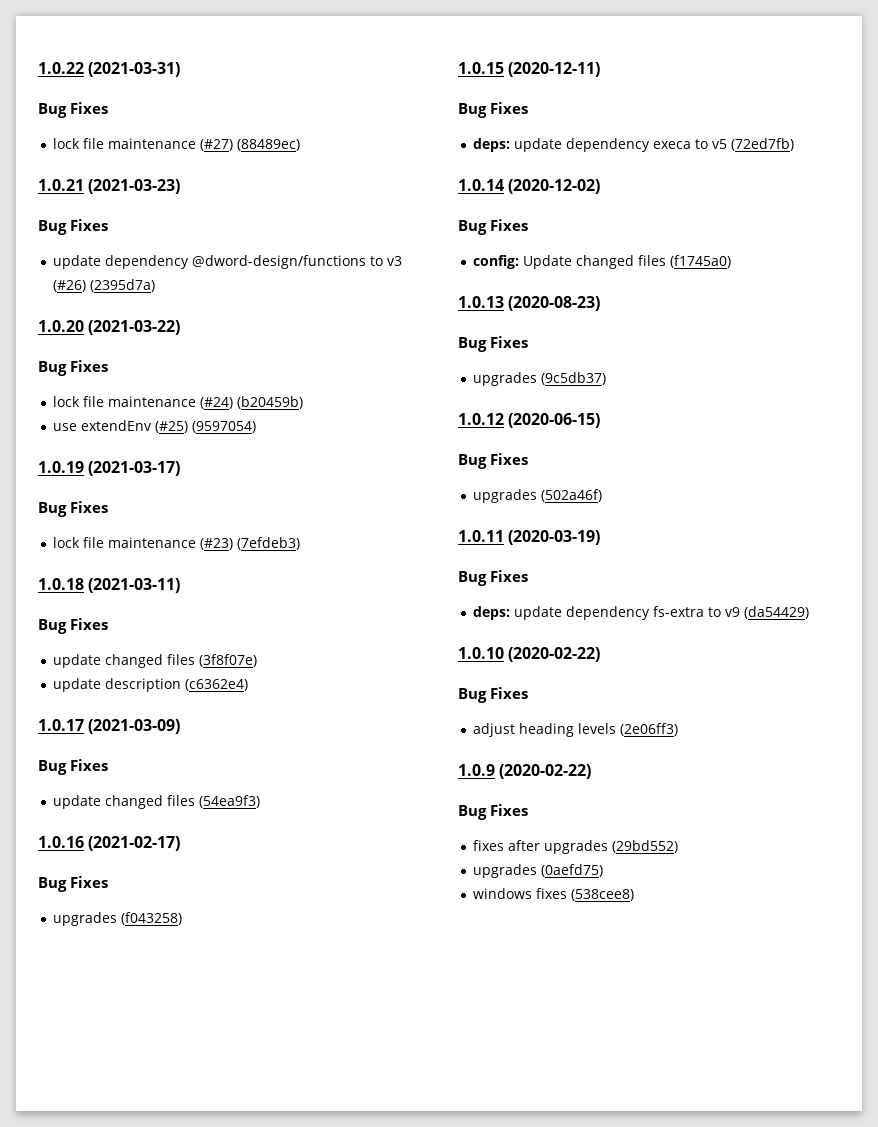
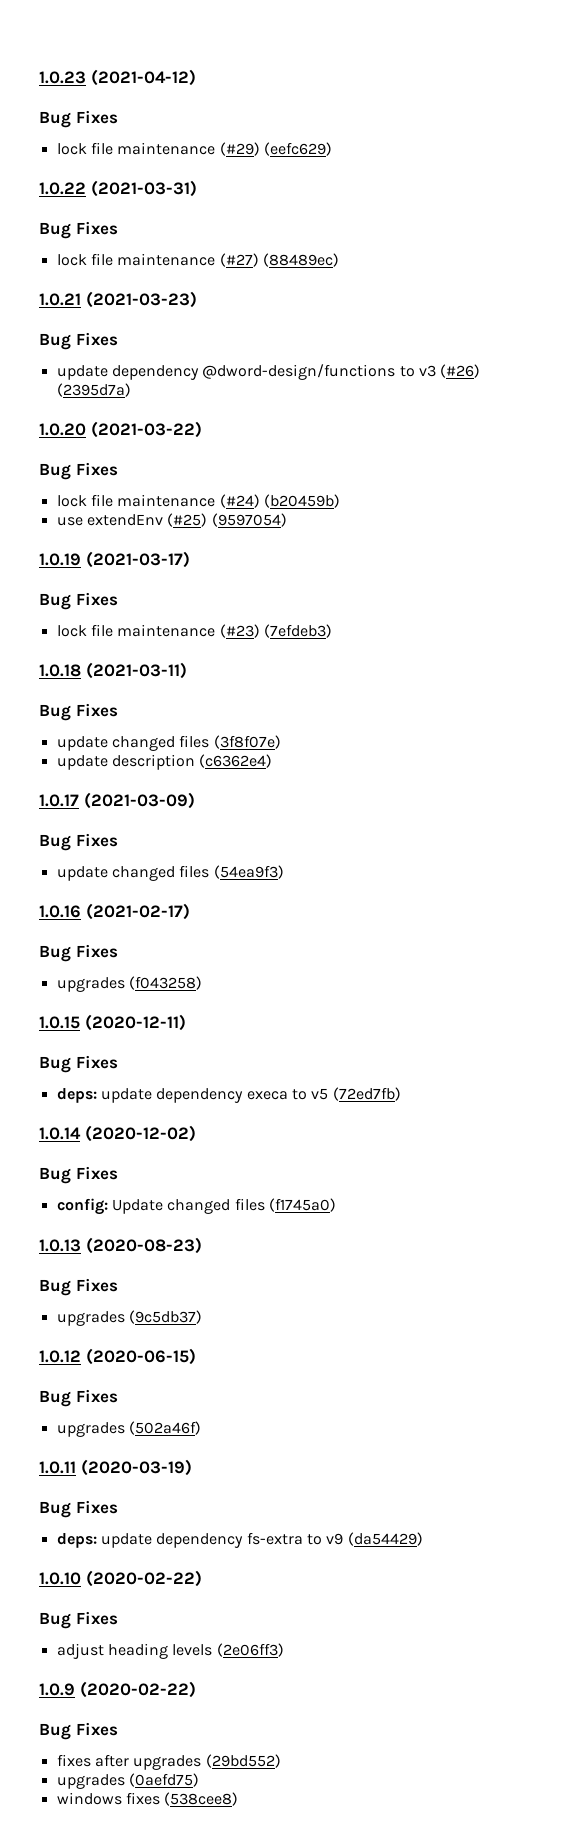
(38, 68) none -> [39,69,196,86] [39,110,118,128] [56,142,332,156] 1.0.23 (2021-04-12) // Bug Fixes // lock file maintenance (#29) (eefc629) //

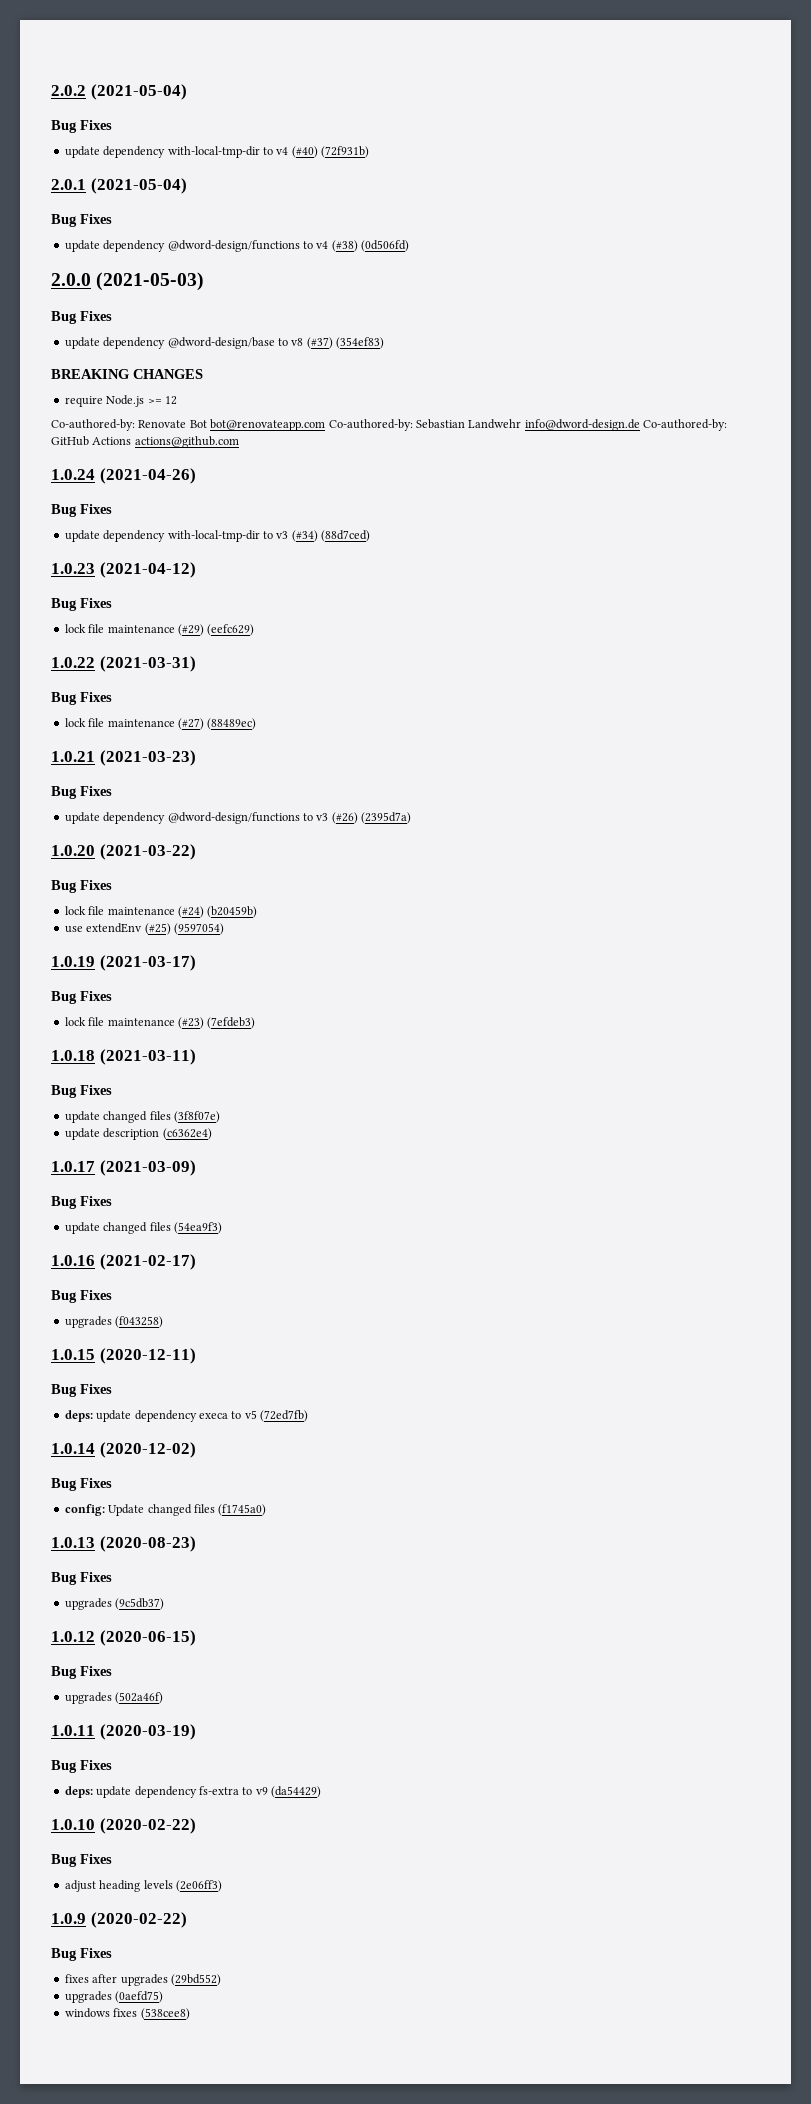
(39, 77) none -> [51,84,187,100] [51,120,112,133] [64,146,369,158] [51,178,187,194] [51,214,112,227] [64,240,409,252] [51,272,205,291] [51,311,112,324] [64,337,384,349] [51,369,203,379] [64,395,177,407] [51,419,727,431] [51,436,239,448] [51,468,196,484] [51,504,112,517] [64,530,370,542] 2.0.2 (2021-05-04) // Bug Fixes // update dependency with-local-tmp-dir to v4 (#40) (72f931b) // 2.0.1 (2021-05-04) // Bug Fixes // update dependency @dword-design/functions to v4 (#38) (0d506fd) // 2.0.0 (2021-05-03) // Bug Fixes // update dependency @dword-design/base to v8 (#37) (354ef83) // BREAKING CHANGES // require Node.js >= 12 // Co-authored-by: Renovate Bot bot@renovateapp.com Co-authored-by: Sebastian Landwehr info@dword-design.de Co-authored-by: GitHub Actions actions@github.com // 1.0.24 (2021-04-26) // Bug Fixes // update dependency with-local-tmp-dir to v3 (#34) (88d7ced) //

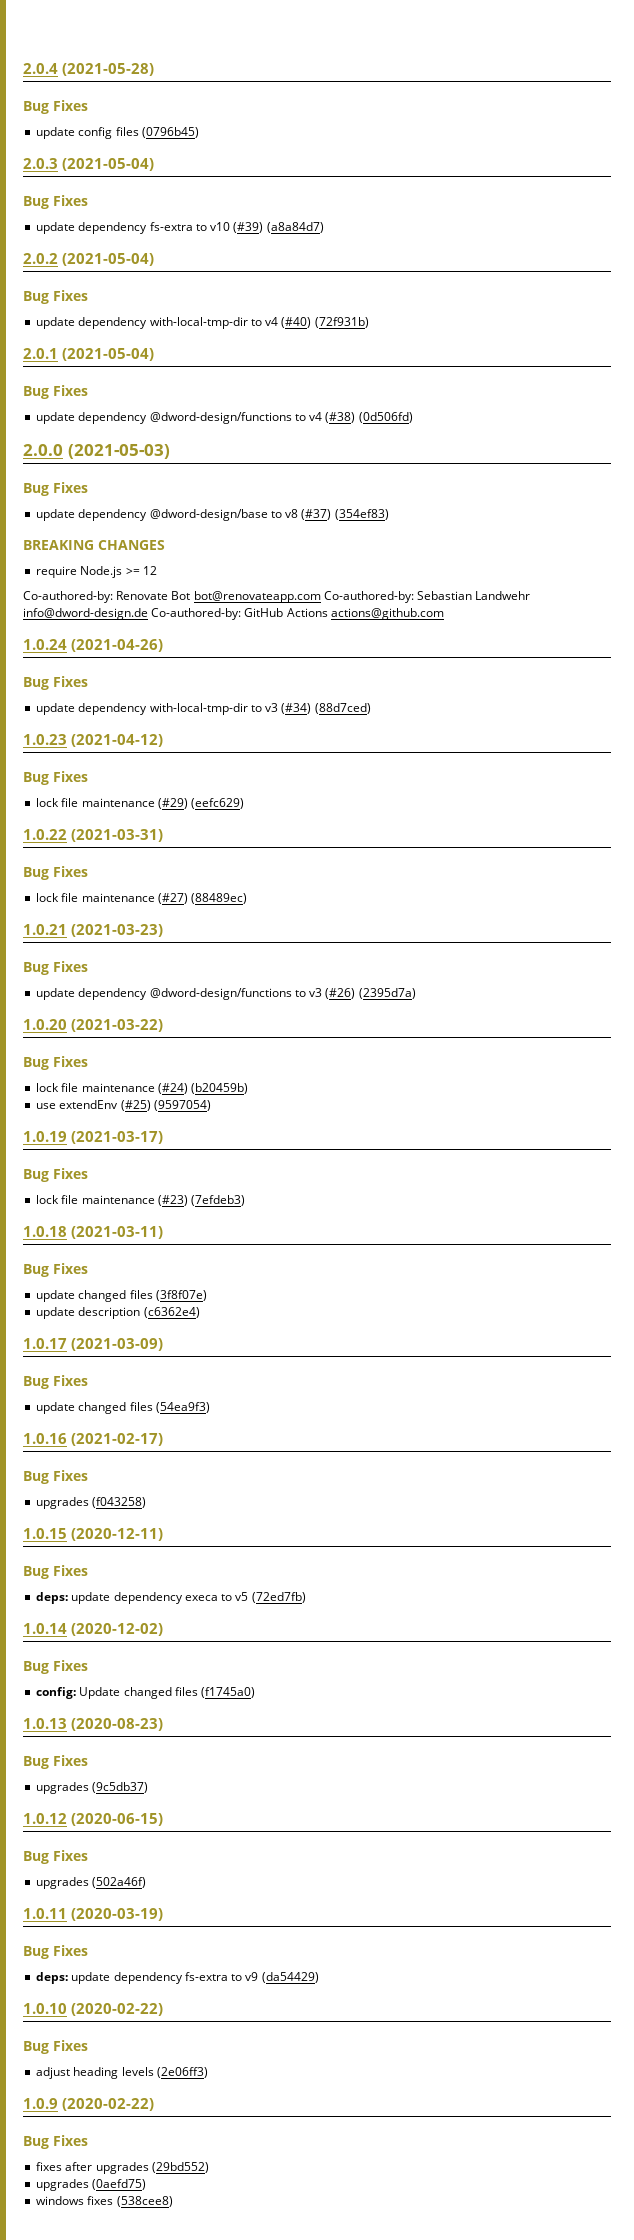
(51, 90) none -> [23,63,155,76] [23,100,88,114] [36,127,199,139] [23,158,155,171] [23,195,88,209] [36,222,324,234] 2.0.4 (2021-05-28) // Bug Fixes // update config files (0796b45) // 2.0.3 (2021-05-04) // Bug Fixes // update dependency fs-extra to v10 (#39) (a8a84d7) //

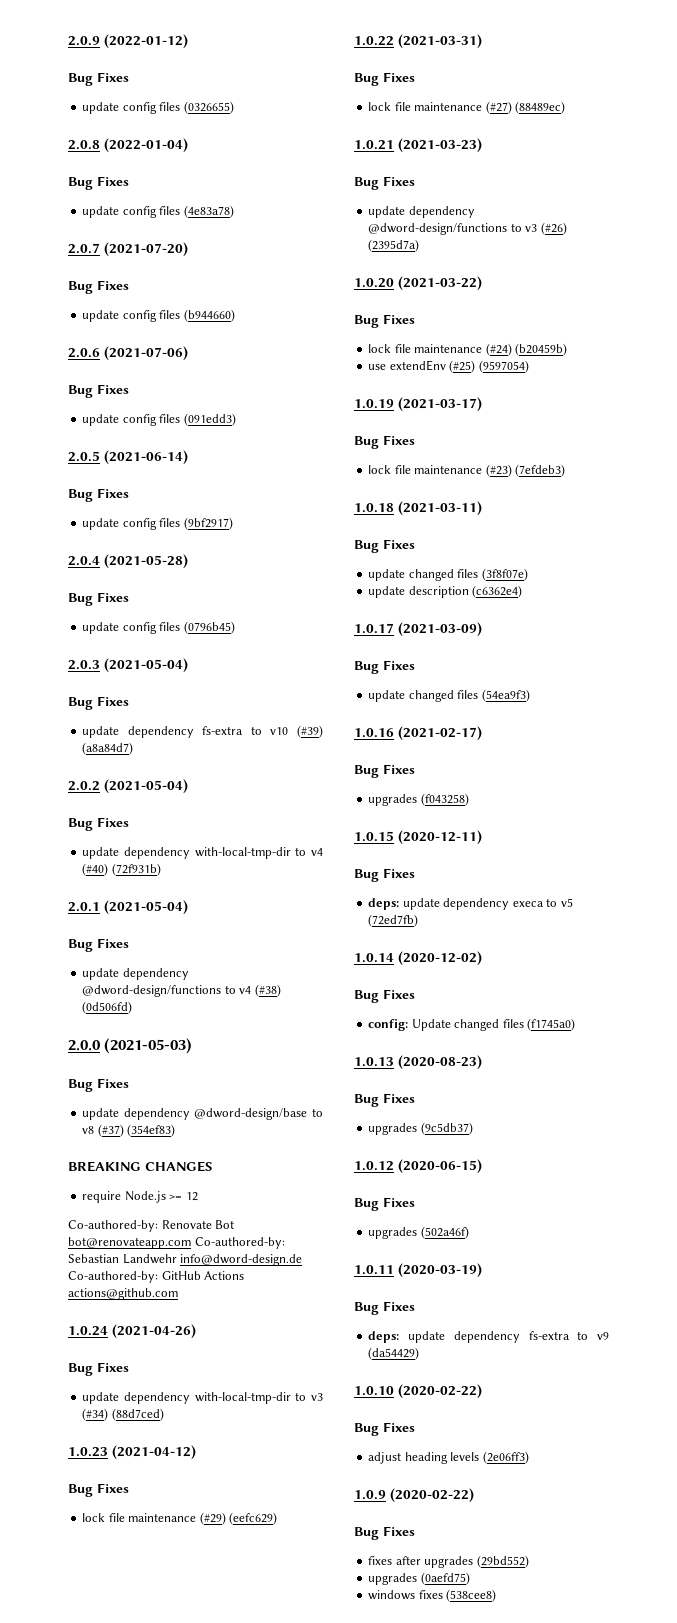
(23, 68) none -> [68,34,189,49] [68,72,129,86] [82,101,234,114] [68,138,189,153] [68,176,129,190] [82,205,234,218] [68,242,189,257] [68,280,129,294] [82,309,235,322] [68,346,189,361] [68,384,129,398] [82,413,236,426] [68,450,189,465] [68,488,129,502] [82,517,233,530] 2.0.9 (2022-01-12) // Bug Fixes // update config files (0326655) // 2.0.8 (2022-01-04) // Bug Fixes // update config files (4e83a78) // 2.0.7 (2021-07-20) // Bug Fixes // update config files (b944660) // 2.0.6 (2021-07-06) // Bug Fixes // update config files (091edd3) // 2.0.5 (2021-06-14) // Bug Fixes // update config files (9bf2917) //

